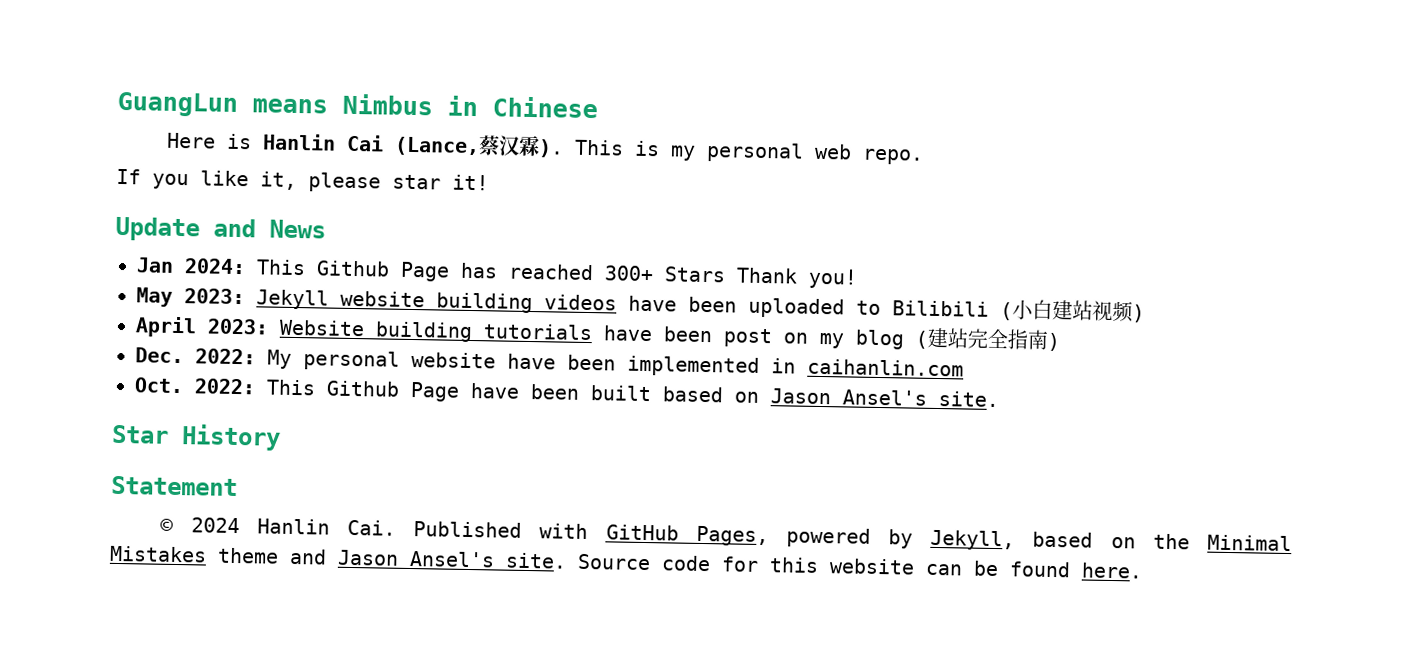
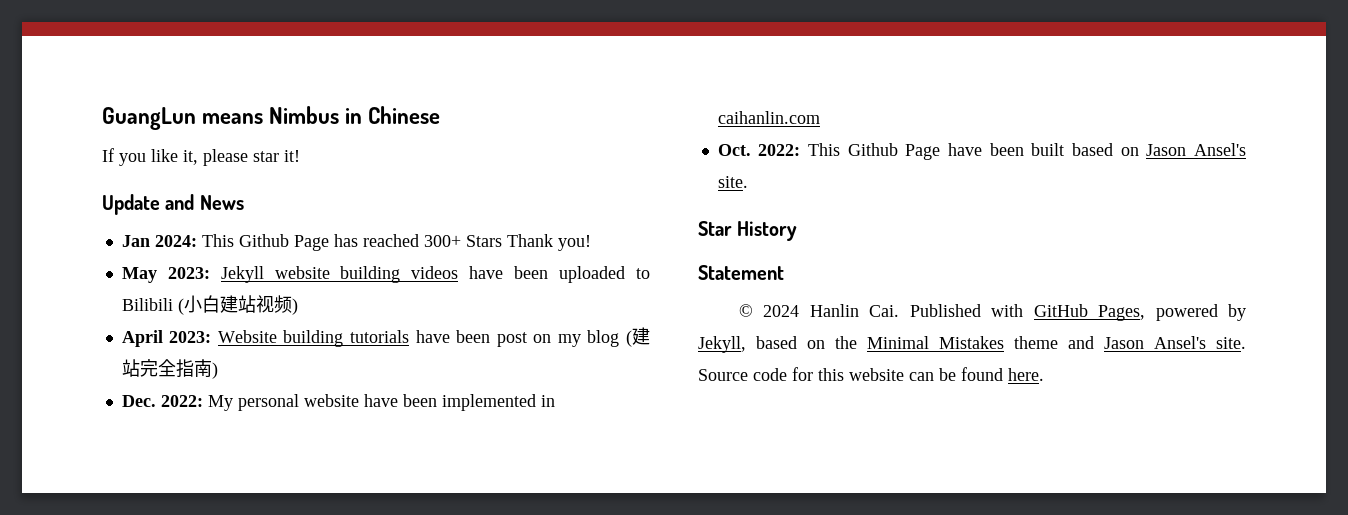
[167,132,925,165] // Here is Hanlin Cai (Lance,蔡汉霖). This is my personal web repo. -> (441, 115) none

